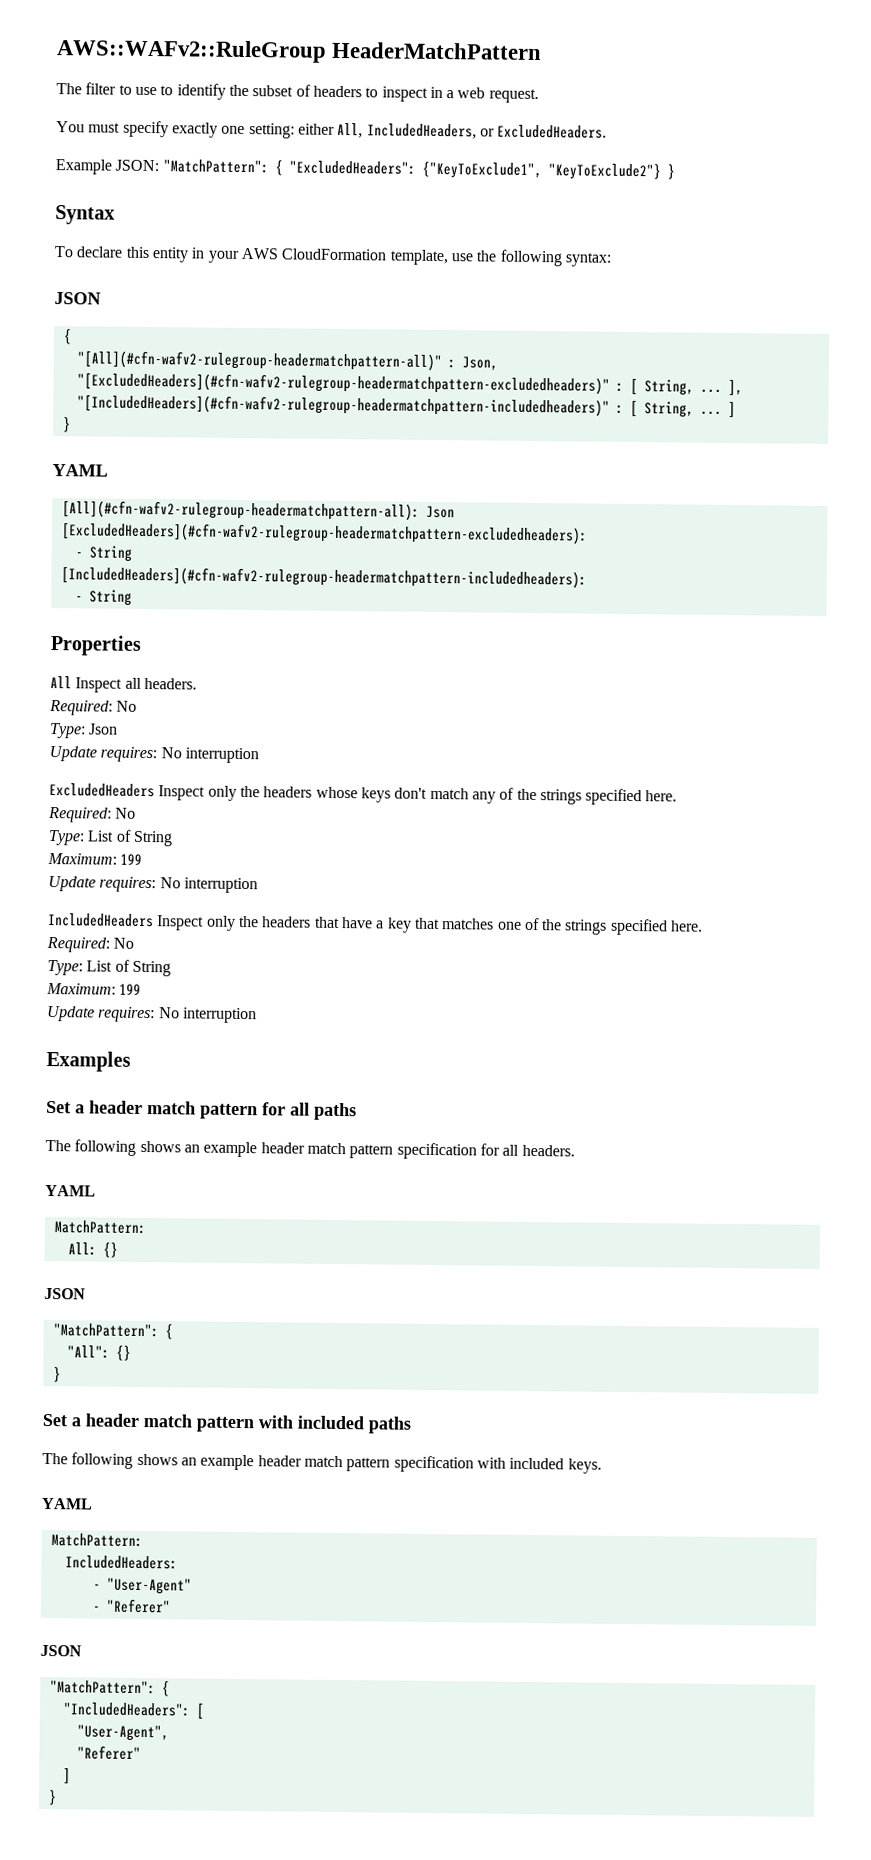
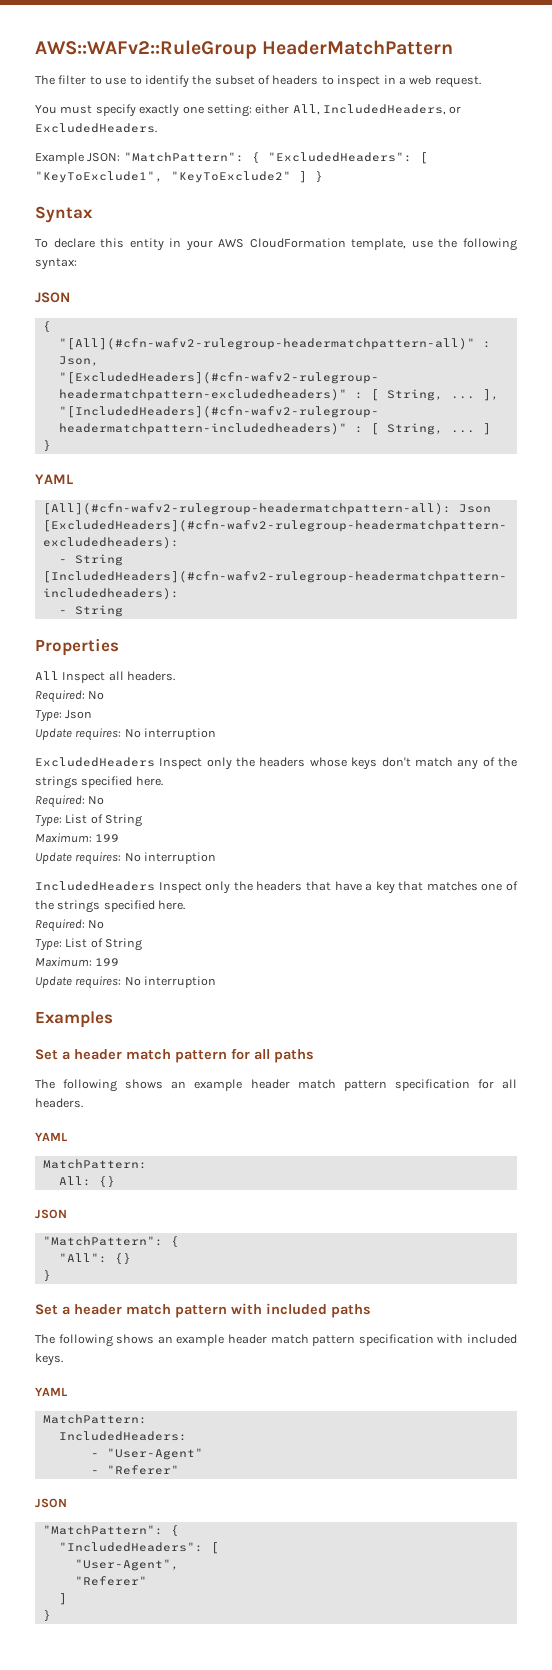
[421,160,661,181] {"KeyToExclude1", "KeyToExclude2"} -> [419,152,428,164] [35,171,307,183] [ "KeyToExclude1", "KeyToExclude2" ]

